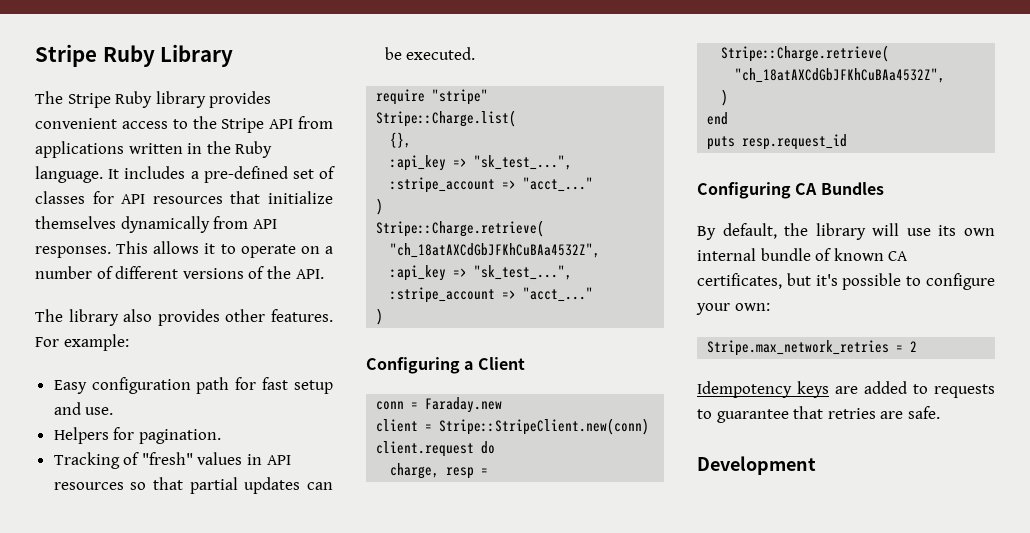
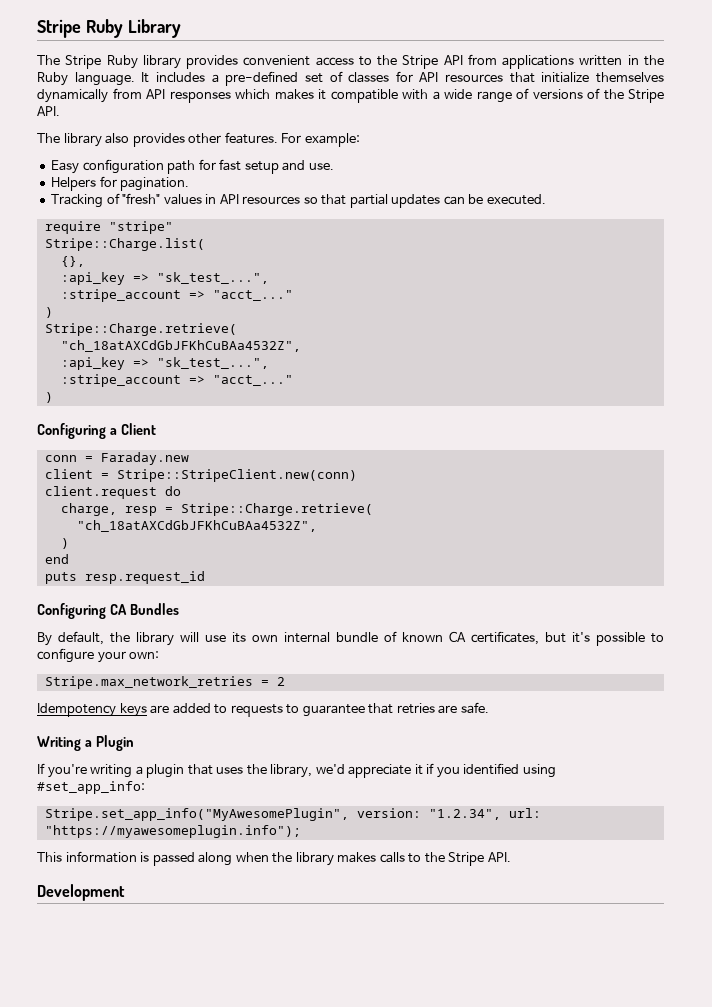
[35,241,333,258] [35,266,179,279] responses. This allows it to operate on a number of different -> [169,88,529,103] responses which makes it compatible with a wide range of
(291, 272) none -> [628,89,664,103] Stripe
(940, 412) none -> [37,735,134,751] [37,763,556,778] [37,781,145,794] [44,808,541,821] [44,825,301,838] [37,851,511,866] // Writing a Plugin // If you're writing a plugin that uses the library, we'd appreciate it if you identified using #set_app_info: // Stripe.set_app_info("MyAwesomePlugin", version: "1.2.34", url: "https://myawesomeplugin.info"); // This information is passed along when the library makes calls to the Stripe API.

